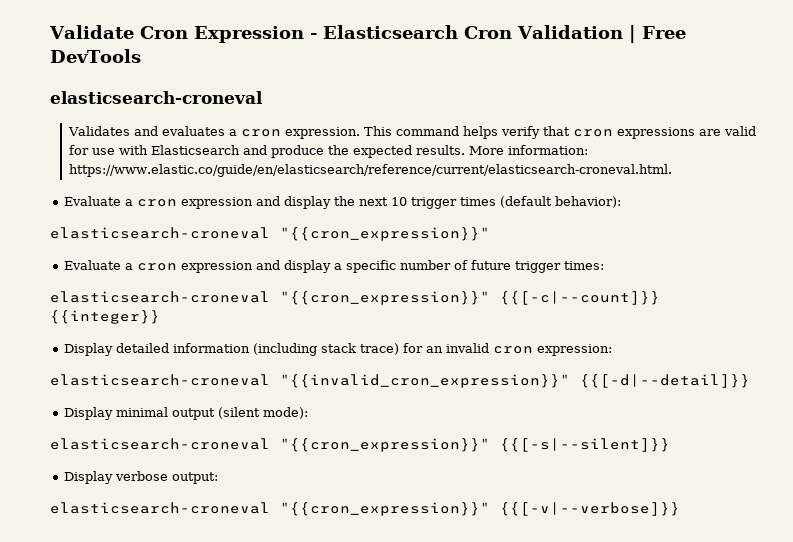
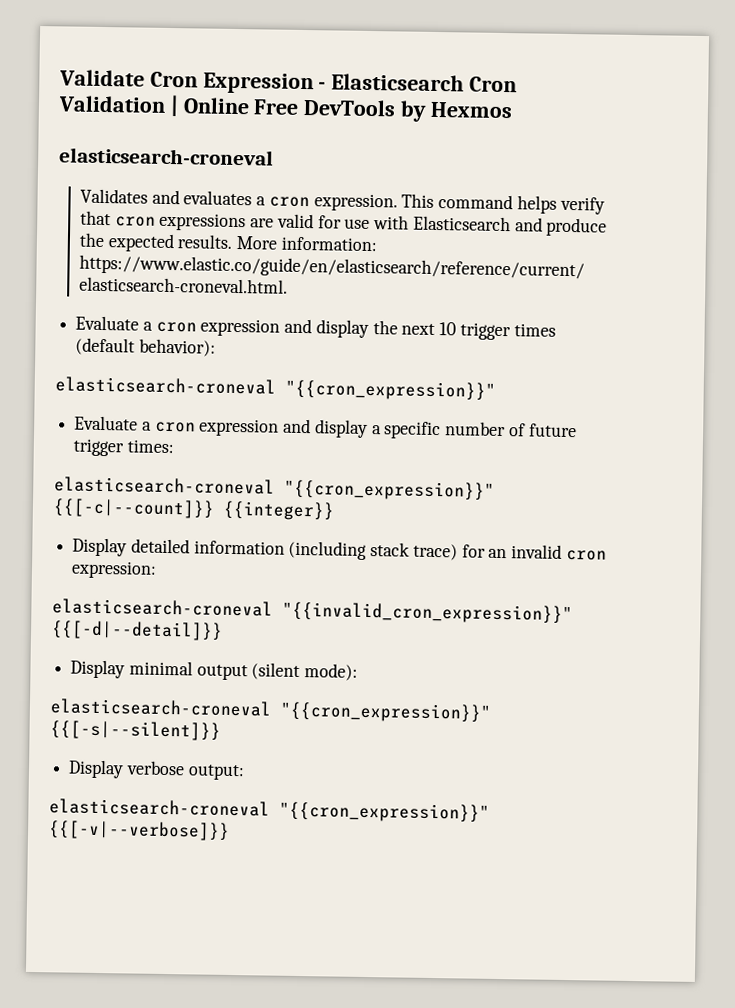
(636, 34) none -> [182,97,250,115] Online
(141, 56) none -> [400,100,513,122] by Hexmos

